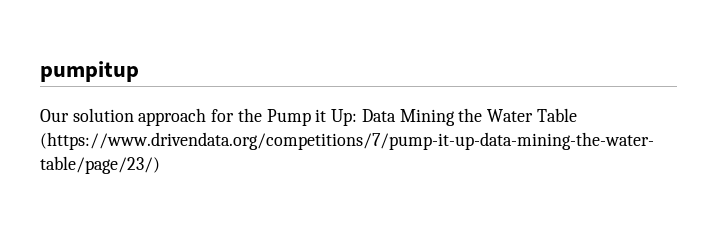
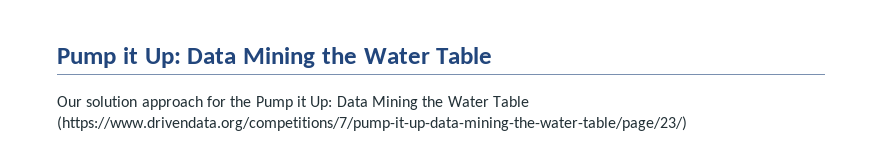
[40,61,139,82] pumpitup -> [57,47,493,68] Pump it Up: Data Mining the Water Table

